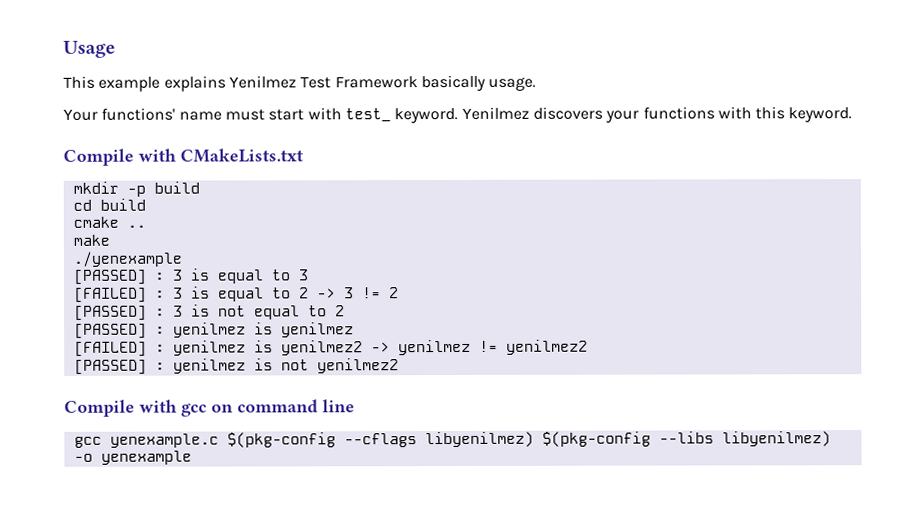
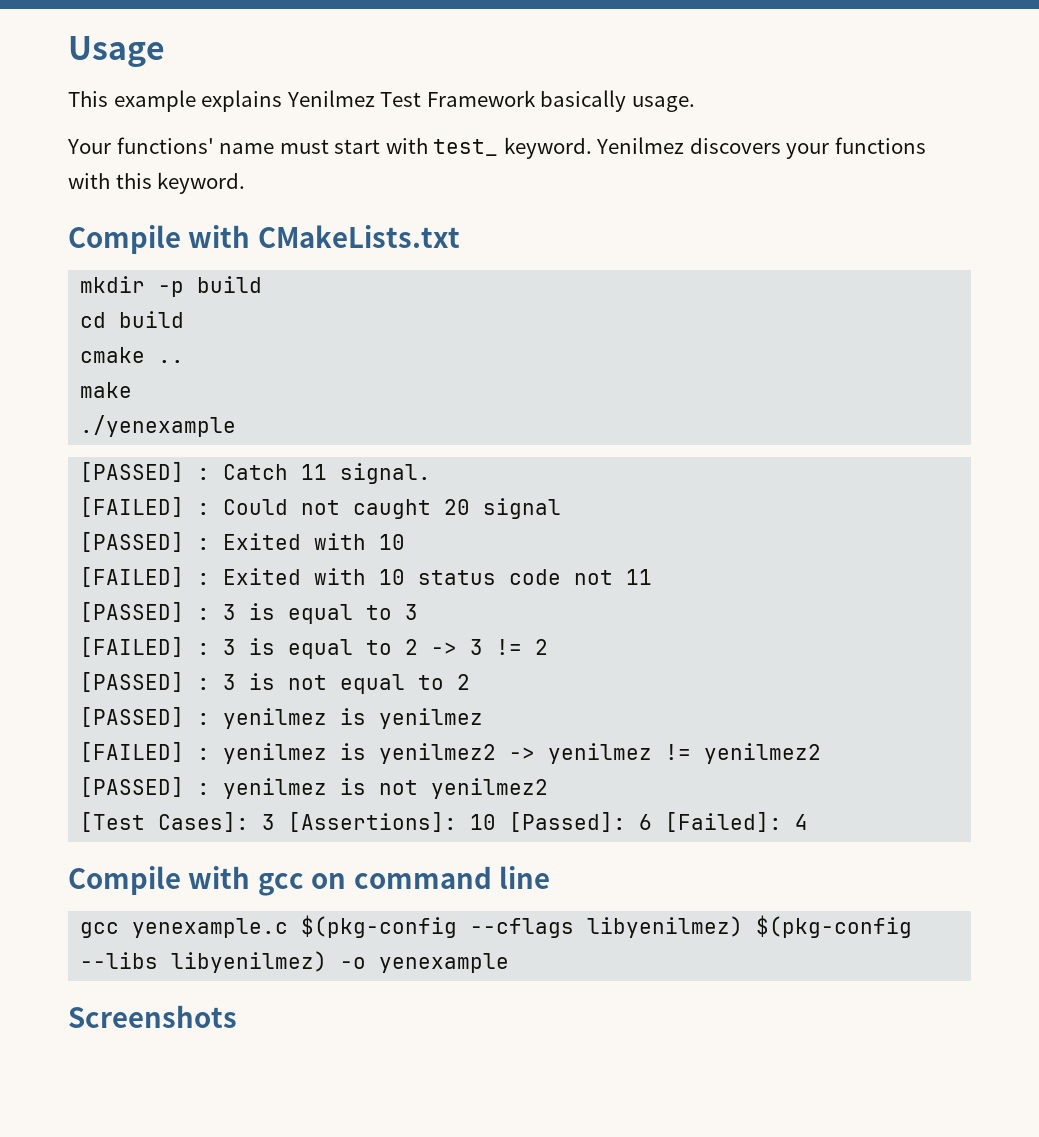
(183, 259) none -> [80,462,432,484] [80,497,562,519] [80,532,406,552] [80,567,653,587] // [PASSED] : Catch 11 signal. // [FAILED] : Could not caught 20 signal // [PASSED] : Exited with 10 // [FAILED] : Exited with 10 status code not 11
(399, 366) none -> [80,812,809,832] // [Test Cases]: 3 [Assertions]: 10 [Passed]: 6 [Failed]: 4
(192, 457) none -> [68,1005,237,1028] // Screenshots

